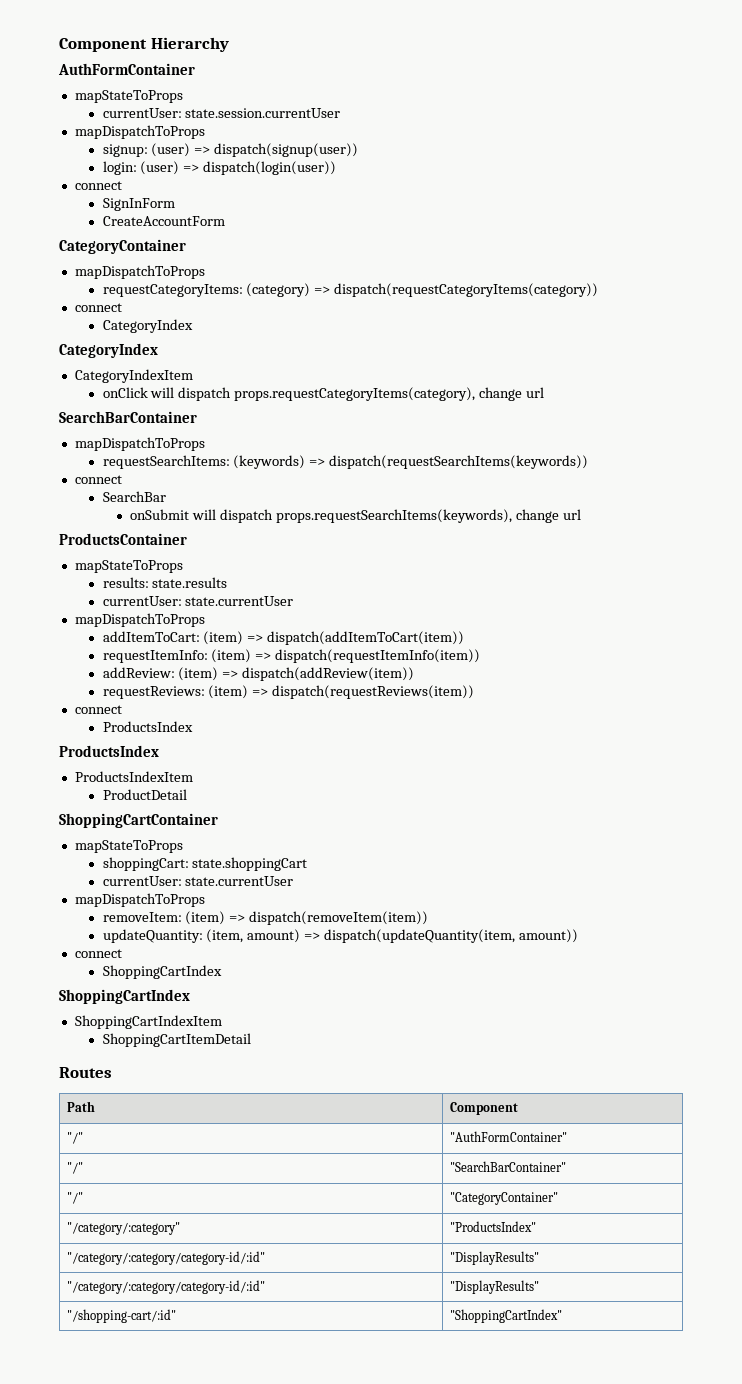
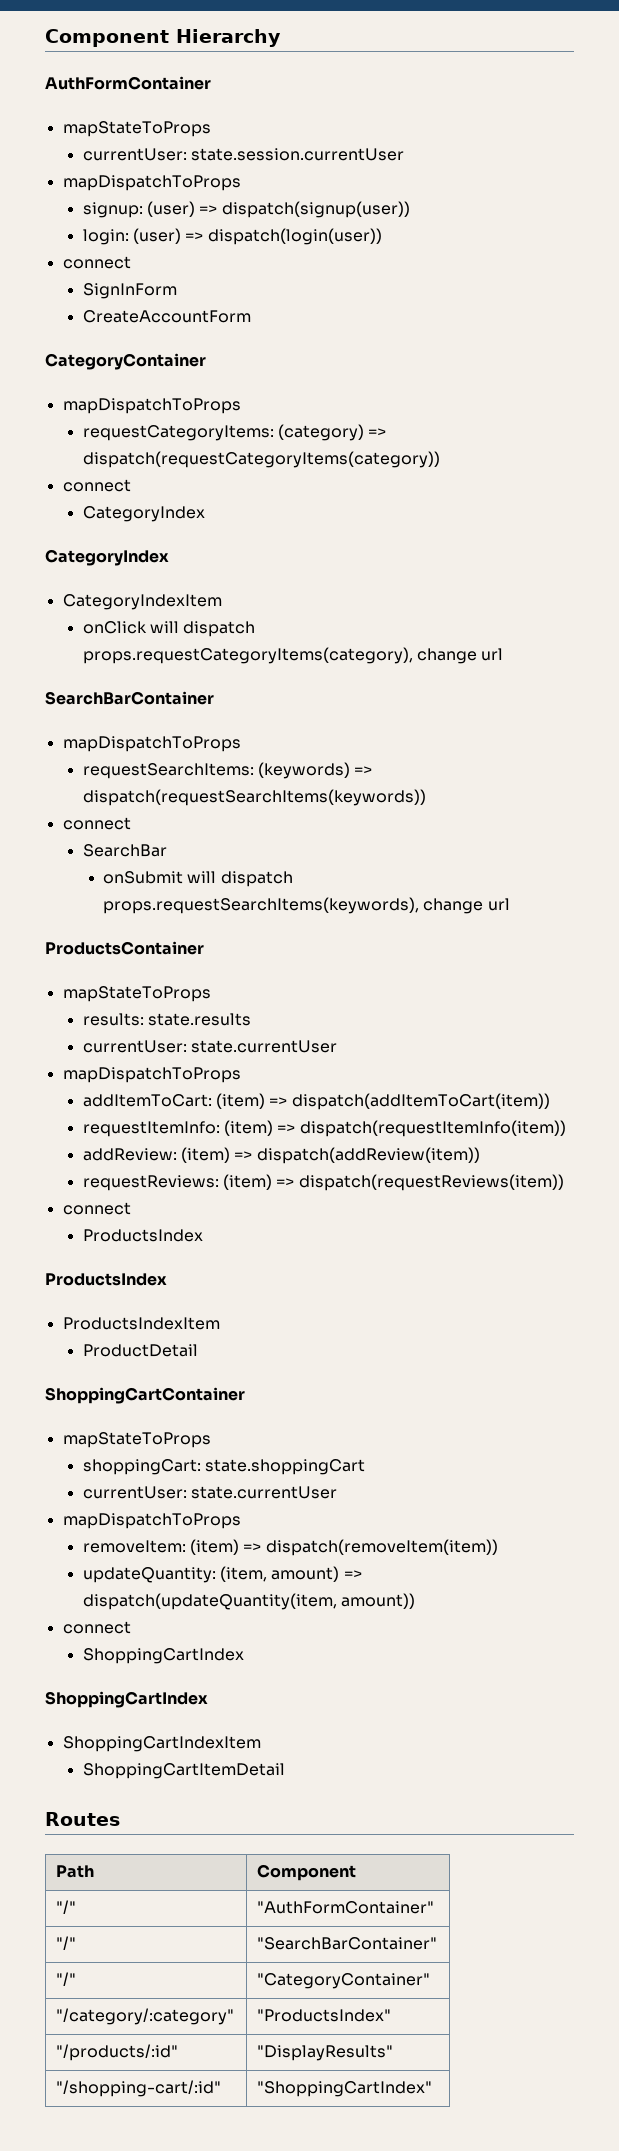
[66,1251,265,1265] [449,1251,539,1265] [66,1280,265,1294] "/category/:category/category-id/:id" | "DisplayResults" // "/category/:category/category-id/:id" -> [56,2044,179,2061] "/products/:id"

